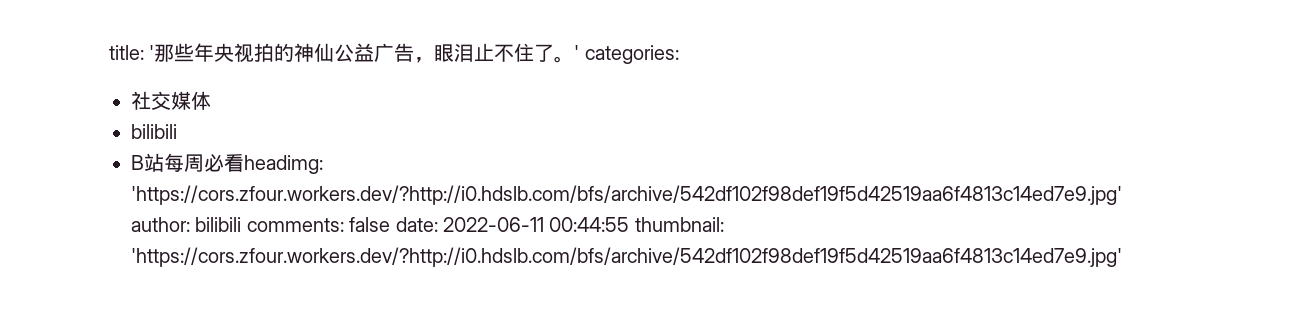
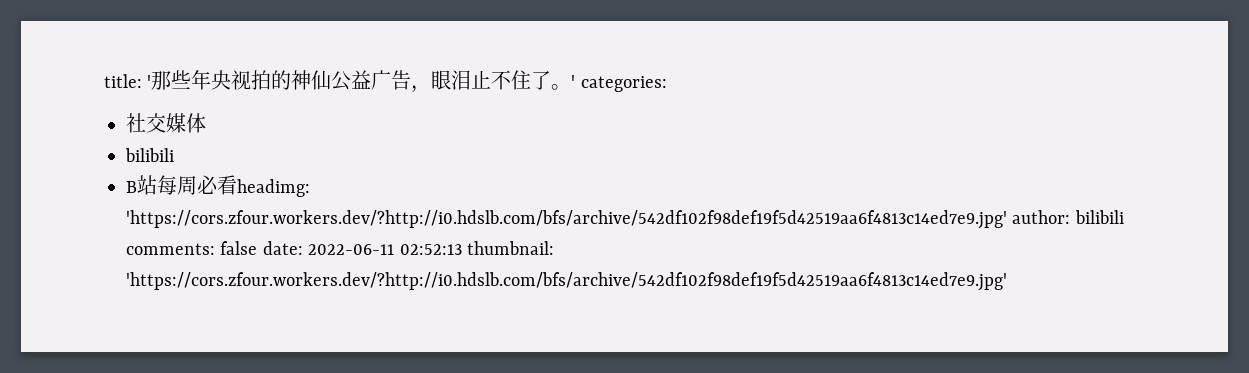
[549,217,630,232] 00:44:55 -> [399,244,462,255] 02:52:13

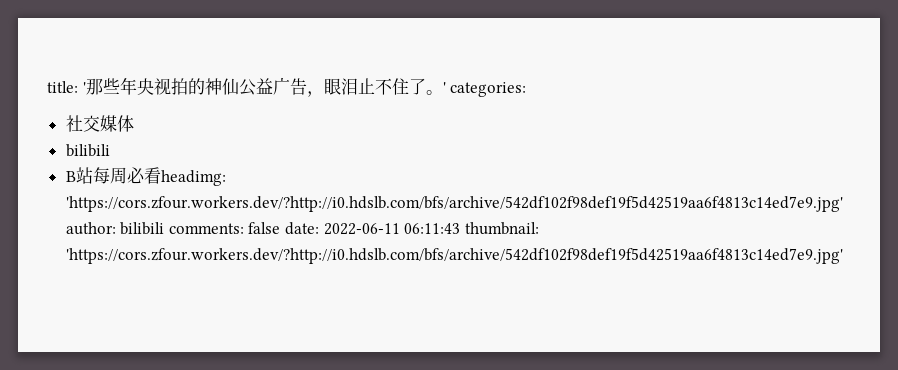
[399,244,462,255] 02:52:13 -> [404,223,461,234] 06:11:43

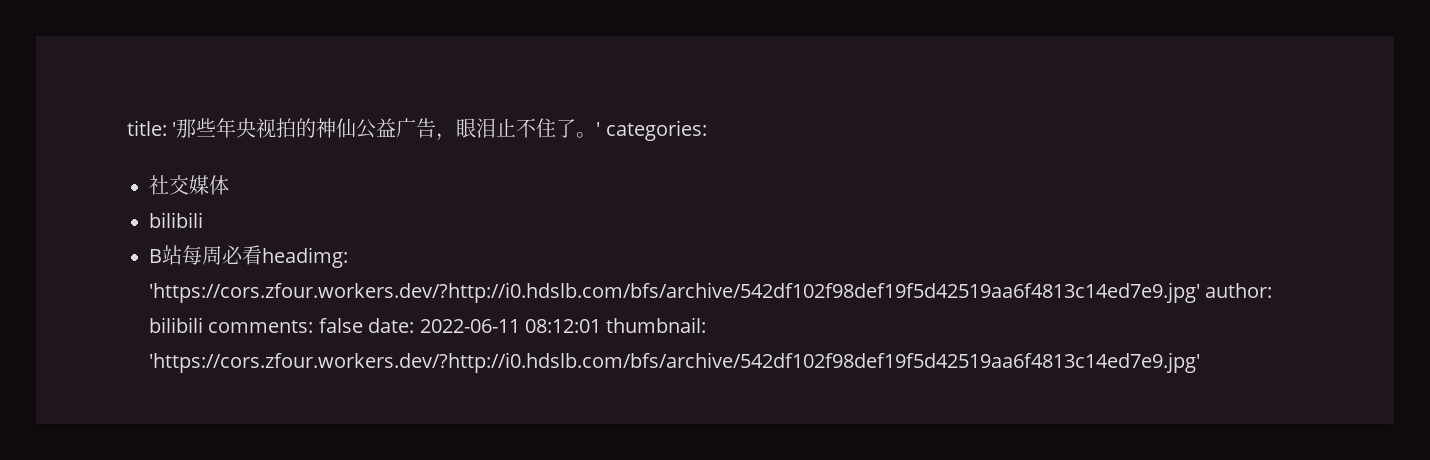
[404,223,461,234] 06:11:43 -> [525,319,601,333] 08:12:01

